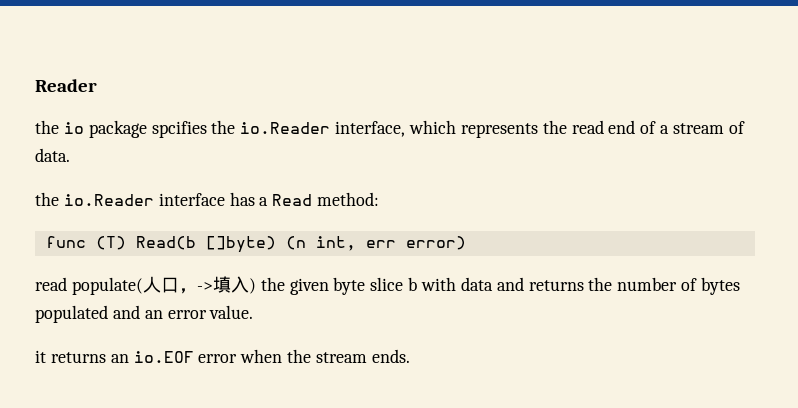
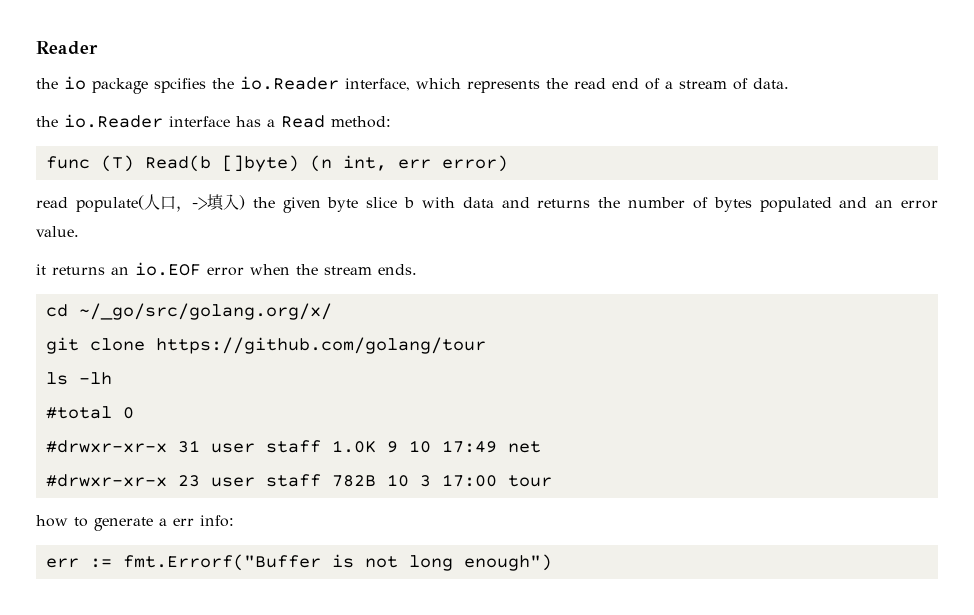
(410, 356) none -> [45,303,332,320] [45,337,486,354] [45,372,112,385] [45,406,134,419] [45,440,541,453] [45,474,552,487] [36,515,234,531] [45,554,552,571] // cd ~/_go/src/golang.org/x/ // git clone https://github.com/golang/tour // ls -lh // #total 0 // #drwxr-xr-x 31 user staff 1.0K 9 10 17:49 net // #drwxr-xr-x 23 user staff 782B 10 3 17:00 tour // how to generate a err info: // err := fmt.Errorf("Buffer is not long enough")

